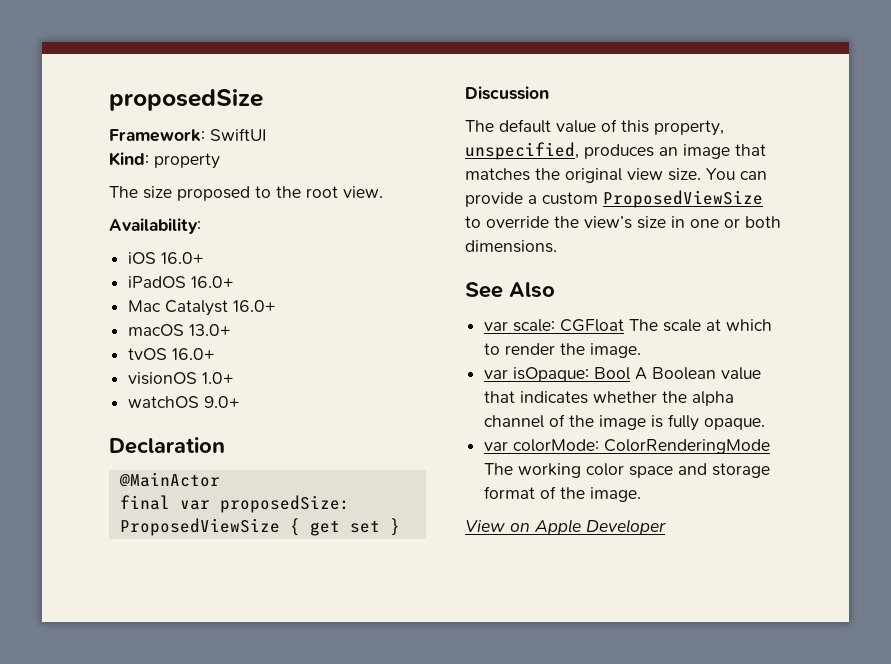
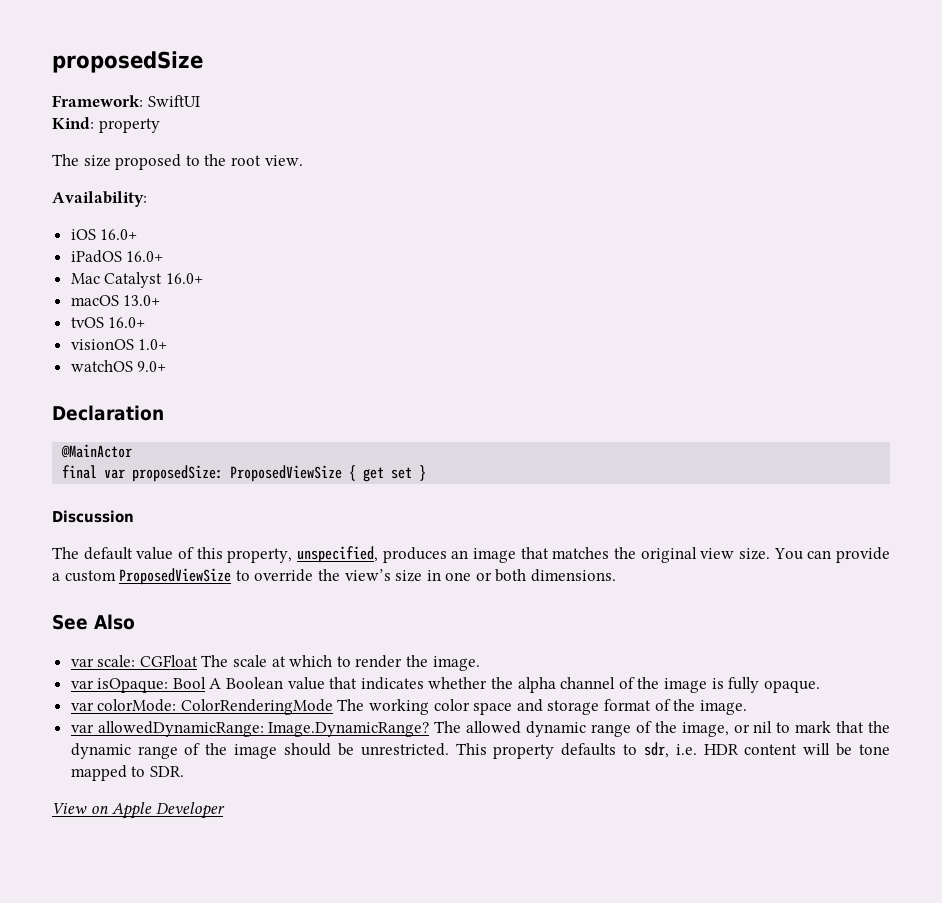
(642, 494) none -> [70,721,890,737] [70,742,891,759] [70,765,184,781] // var allowedDynamicRange: Image.DynamicRange? The allowed dynamic range of the image, or nil to mark that the dynamic range of the image should be unrestricted. This property defaults to sdr, i.e. HDR content will be tone mapped to SDR.

